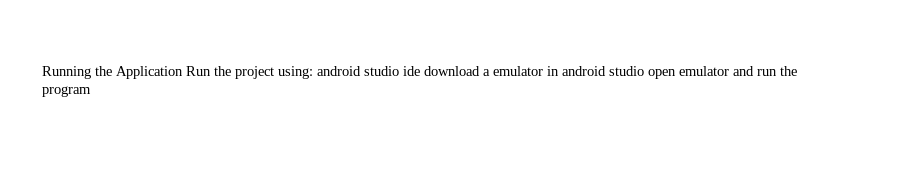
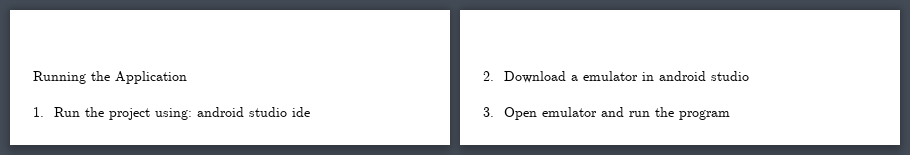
(183, 72) none -> [33,107,44,117] // 1.
[424,66,480,76] download -> [483,71,567,83] // 2. Download
[648,69,676,79] open -> [483,107,538,120] // 3. Open

